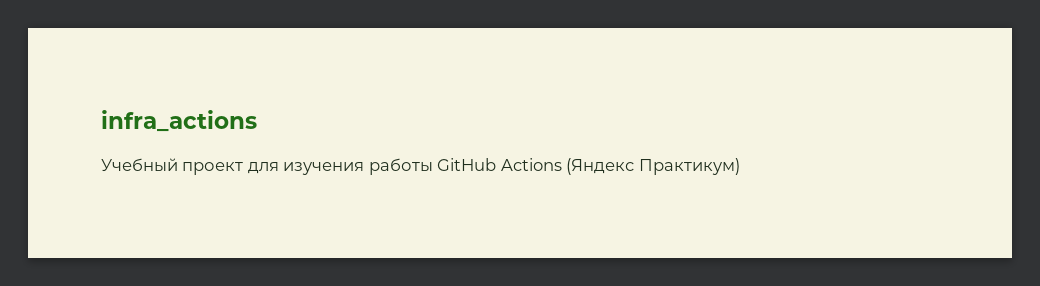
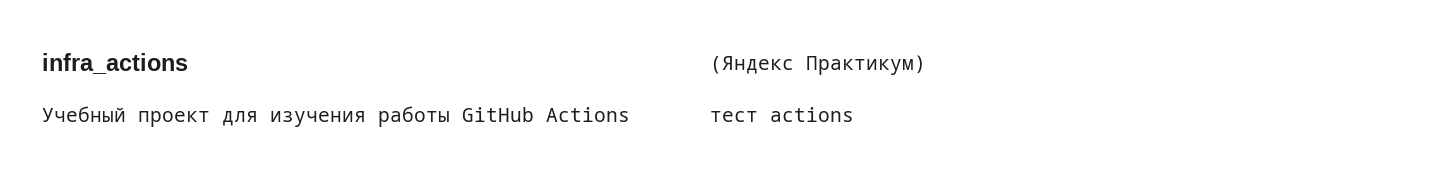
(740, 166) none -> [710,107,854,122] // тест actions

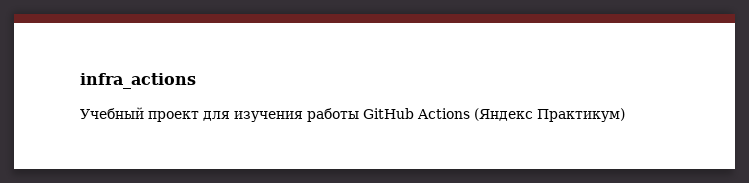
[710,107,854,122] // тест actions -> (625, 115) none

